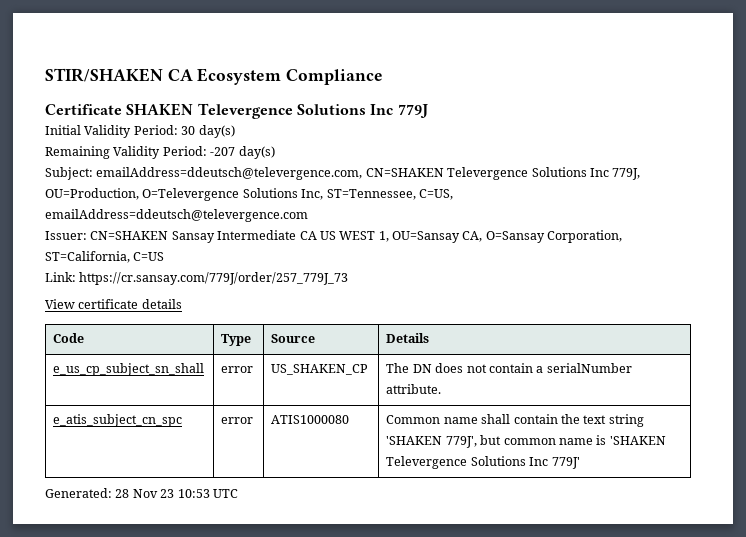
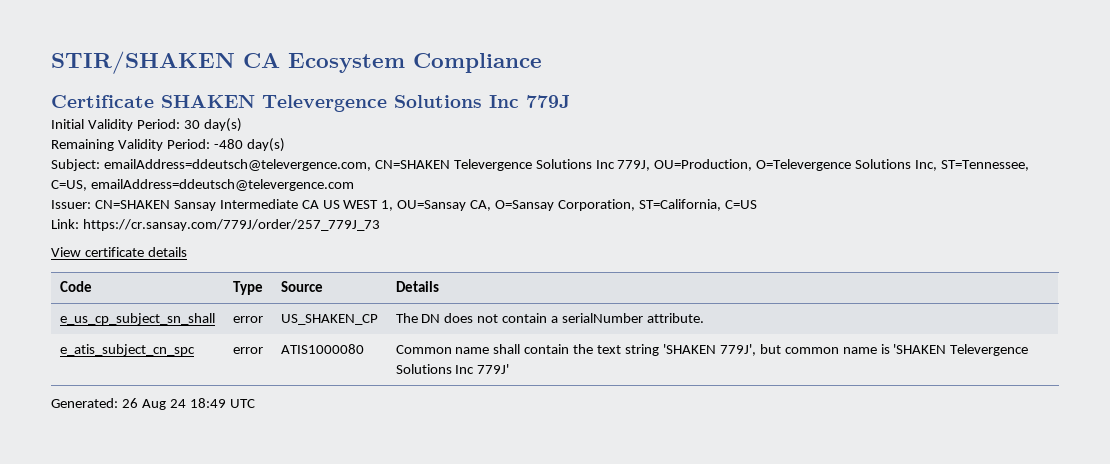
[210,147,236,156] -207 -> [213,139,243,149] -480
[115,489,210,498] 28 Nov 23 10:53 -> [121,398,226,410] 26 Aug 24 18:49

